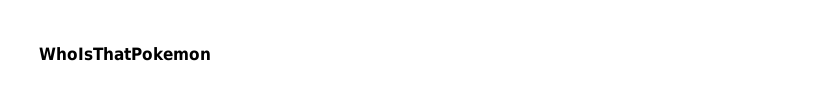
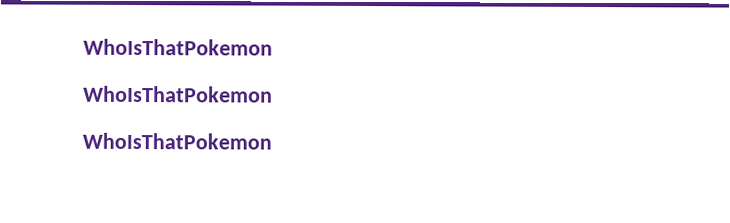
[39,47,211,61] WhoIsThatPokemon -> [83,38,273,56] [83,85,273,103] [82,132,272,150] WhoIsThatPokemon // WhoIsThatPokemon // WhoIsThatPokemon

